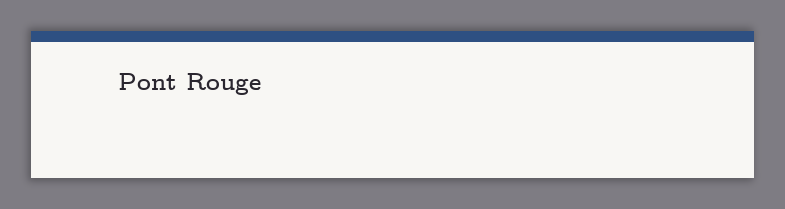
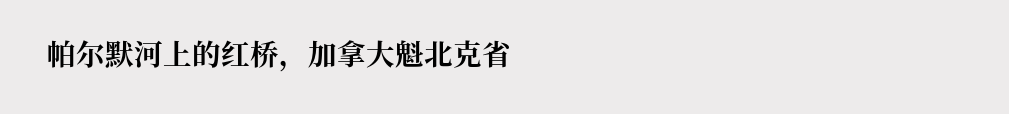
[118,73,261,95] Pont Rouge -> [47,40,512,72] 帕尔默河上的红桥，加拿大魁北克省

